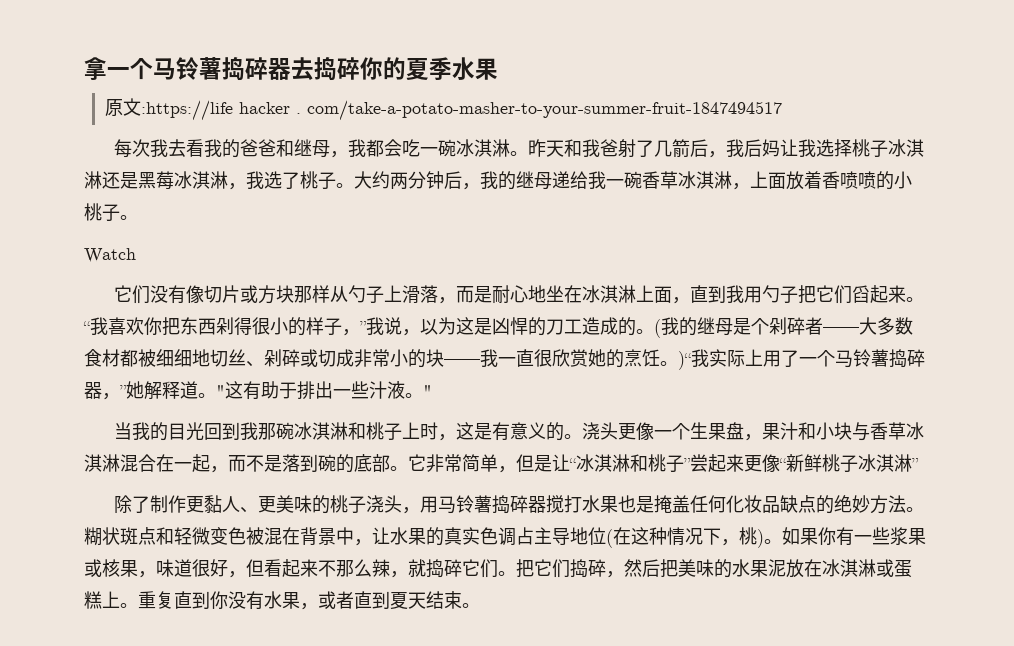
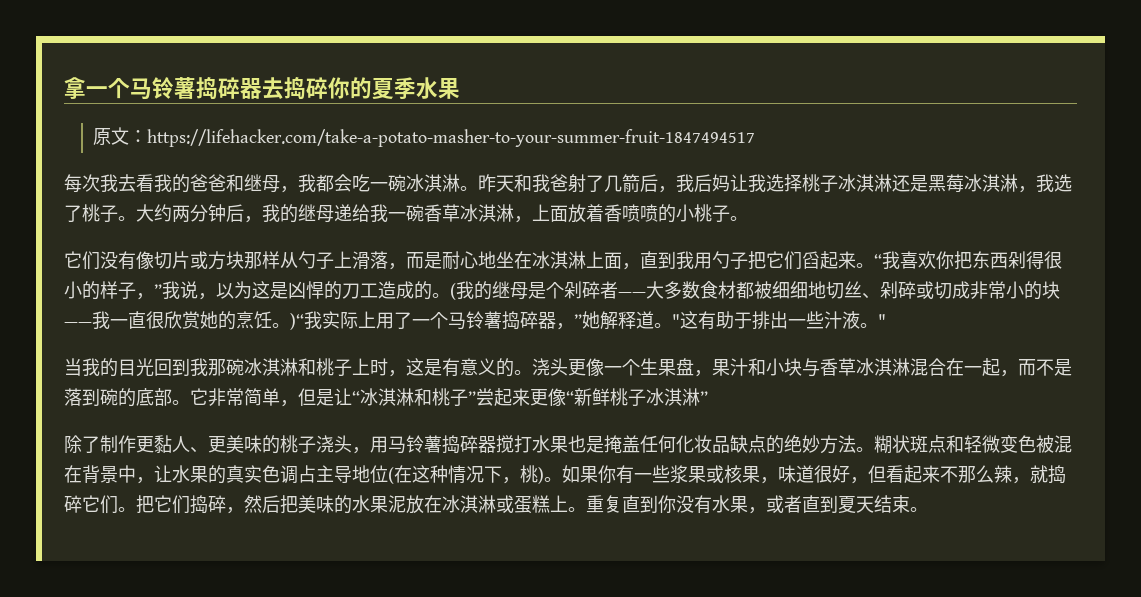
[140,100,782,121] :https://life hacker . com/take-a-potato-masher-to-your-summer-fruit-1847494517 -> [129,129,756,147] ：https://lifehacker.com/take-a-potato-masher-to-your-summer-fruit-1847494517
[84,248,136,263] // Watch -> (748, 218) none

